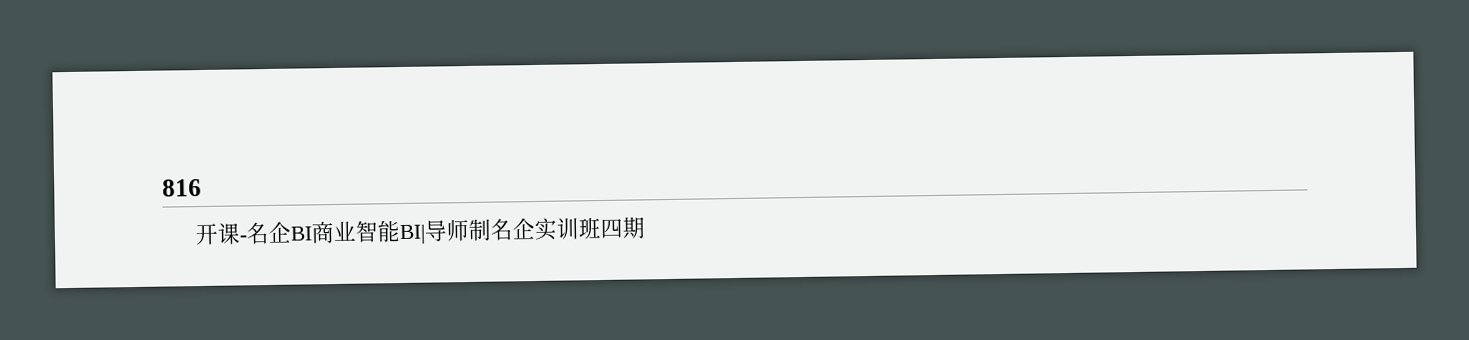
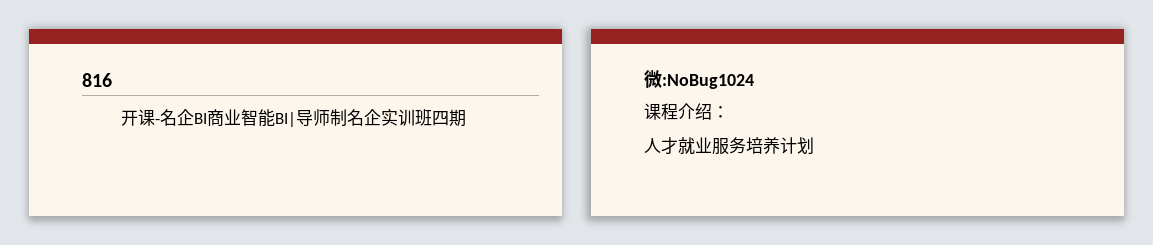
(646, 227) none -> [644,70,754,89] [644,103,729,120] [644,137,814,155] // 微:NoBug1024 // 课程介绍： // 人才就业服务培养计划

